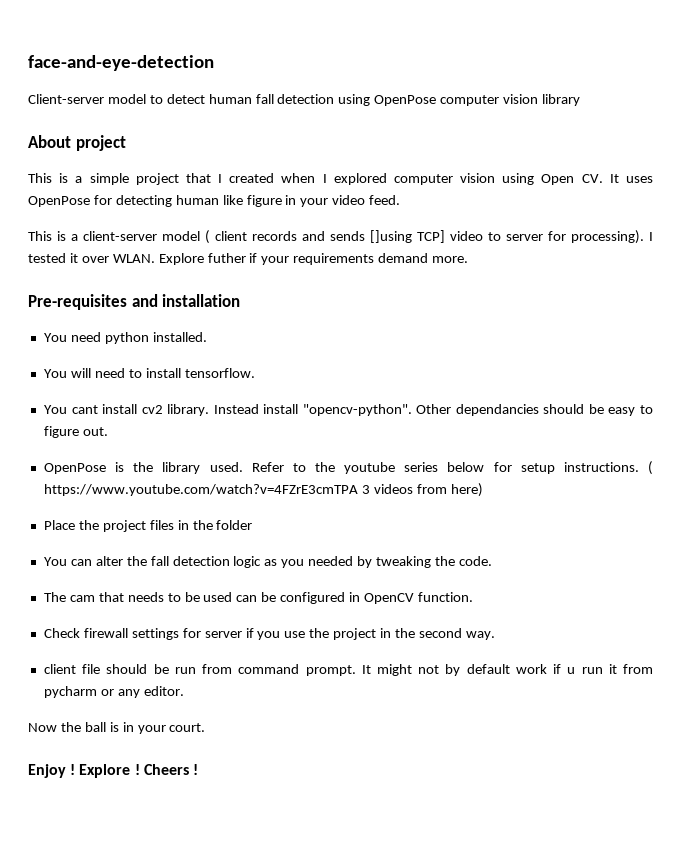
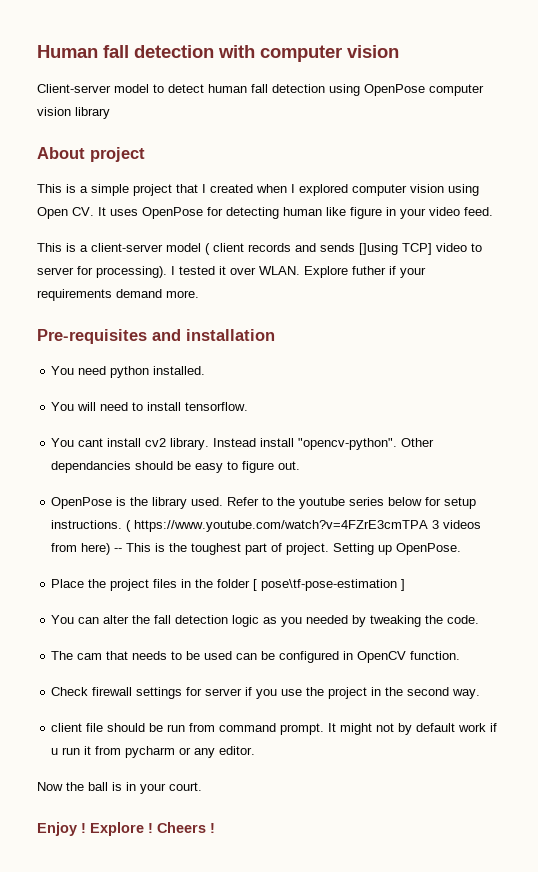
[28,55,214,71] face-and-eye-detection -> [37,45,399,62] Human fall detection with computer vision
(483, 490) none -> [114,543,462,555] -- This is the toughest part of project. Setting up OpenPose.
(253, 525) none -> [253,579,406,591] [ pose\tf-pose-estimation ]

